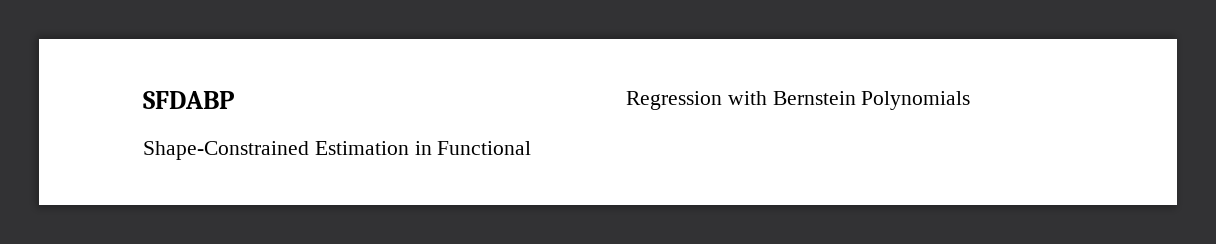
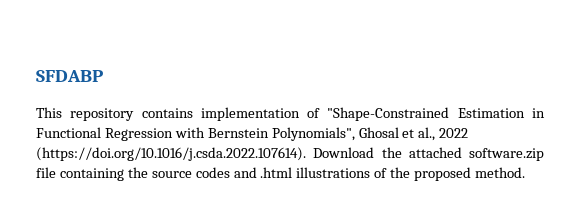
[143,141,309,160] Shape-Constrained -> [36,107,450,121] This repository contains implementation of "Shape-Constrained
[861,91,971,110] Polynomials -> [271,127,469,141] [36,147,544,161] [36,167,526,181] Polynomials", Ghosal et al., 2022 (https://doi.org/10.1016/j.csda.2022.107614). Download the attached software.zip file containing the source codes and .html illustrations of the proposed method.

